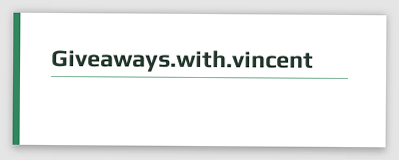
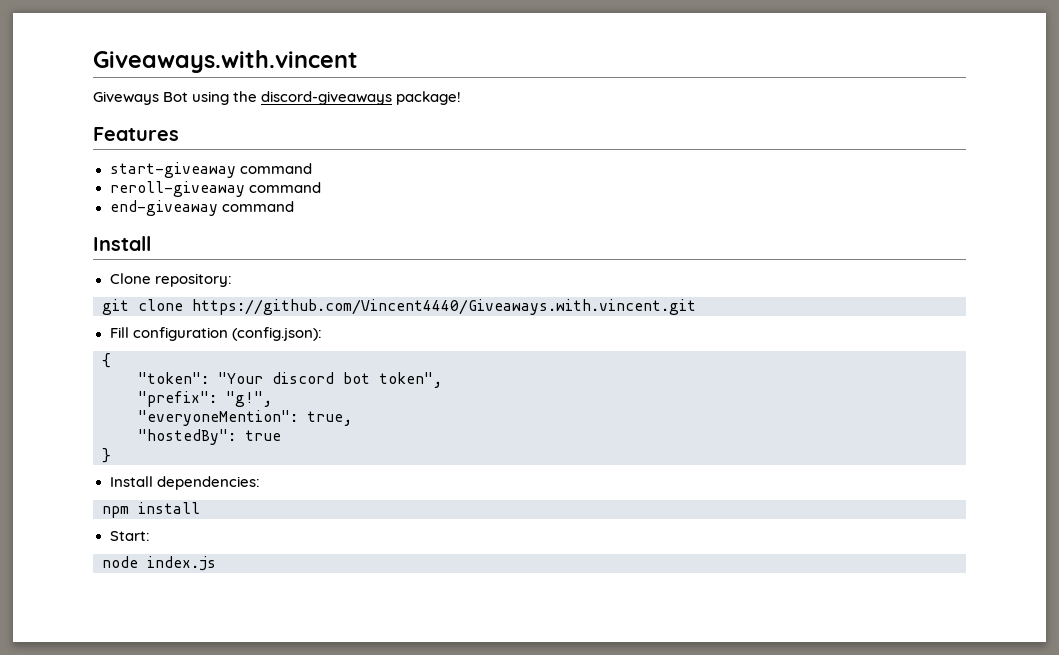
(314, 60) none -> [93,91,462,105] [93,127,179,141] [109,162,312,178] [109,181,321,197] [109,200,294,216] [93,236,151,251] [109,273,232,287] [102,299,696,315] [109,327,322,341] [102,353,111,368] [138,372,442,388] [138,391,272,407] [138,410,352,426] [138,429,281,445] [102,448,111,463] [109,476,260,490] [102,502,200,518] [109,531,150,541] [102,556,216,571] // Giveways Bot using the discord-giveaways package! // Features // start-giveaway command // reroll-giveaway command // end-giveaway command // Install // Clone repository: // git clone https://github.com/Vincent4440/Giveaways.with.vincent.git // Fill configuration (config.json): // { // "token": "Your discord bot token", // "prefix": "g!", // "everyoneMention": true, // "hostedBy": true // } // Install dependencies: // npm install // Start: // node index.js

